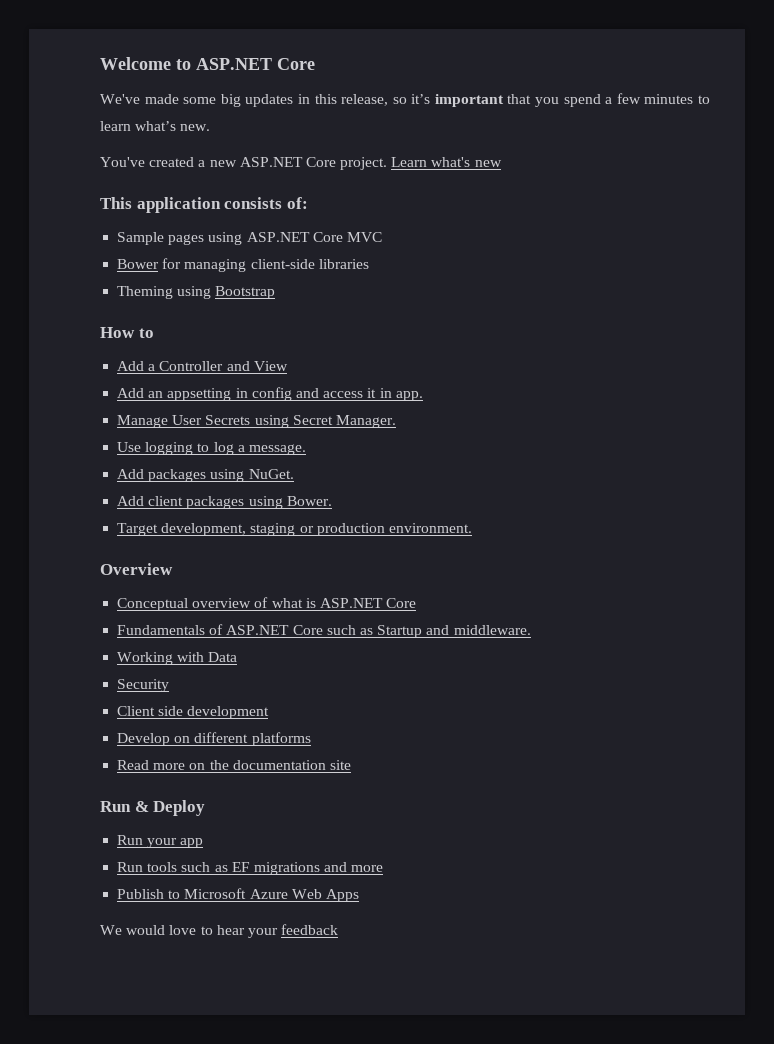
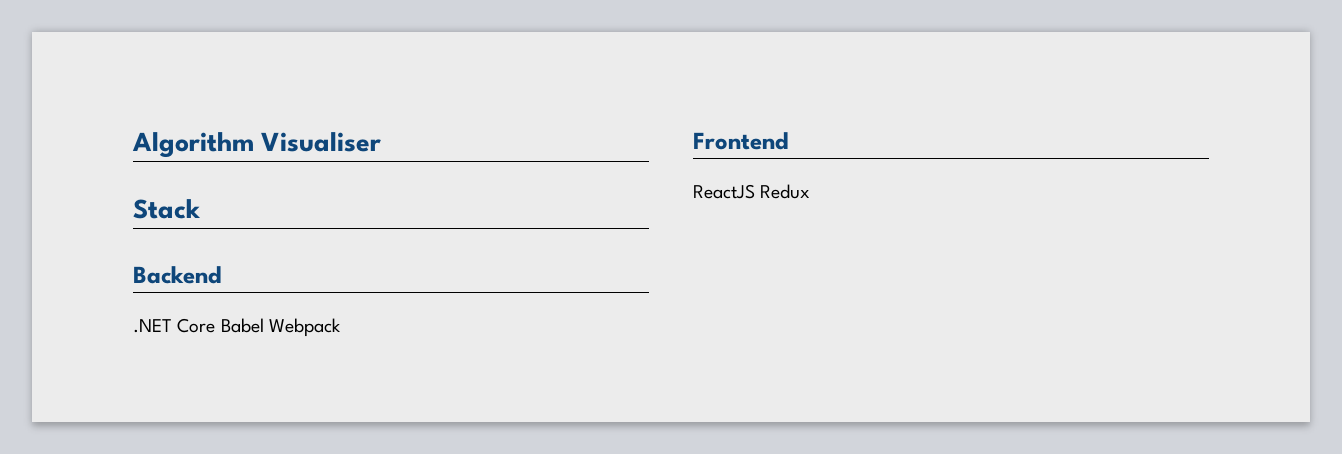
[100,57,315,70] [100,93,710,107] [100,121,211,131] [100,157,502,170] [100,197,308,213] [117,232,382,245] [117,258,369,272] [117,286,276,299] [100,327,154,338] [117,361,288,371] [117,387,423,401] [117,415,396,428] [117,442,306,455] [117,469,294,482] [117,496,332,509] [117,523,472,536] [100,563,173,575] [117,597,417,611] [117,624,531,638] [117,652,238,665] [117,679,170,692] [117,706,270,719] [117,732,311,746] [117,760,351,770] [100,800,206,816] [117,835,204,848] [117,862,384,875] [117,888,359,902] [100,924,339,938] Welcome to ASP.NET Core // We've made some big updates in this release, so it’s important that you spend a few minutes to learn what’s new. // You've created a new ASP.NET Core project. Learn what's new // This application consists of: // Sample pages using ASP.NET Core MVC // Bower for managing client-side libraries // Theming using Bootstrap // How to // Add a Controller and View // Add an appsetting in config and access it in app. // Manage User Secrets using Secret Manager. // Use logging to log a message. // Add packages using NuGet. // Add client packages using Bower. // Target development, staging or production environment. // Overview // Conceptual overview of what is ASP.NET Core // Fundamentals of ASP.NET Core such as Startup and middleware. // Working with Data // Security // Client side development // Develop on different platforms // Read more on the documentation site // Run & Deploy // Run your app // Run tools such as EF migrations and more // Publish to Microsoft Azure Web Apps // We would love to hear your feedback -> [132,132,382,158] [133,199,201,219] [133,266,222,284] [133,318,341,337] [693,132,789,150] [693,184,811,199] Algorithm Visualiser // Stack // Backend // .NET Core Babel Webpack // Frontend // ReactJS Redux

